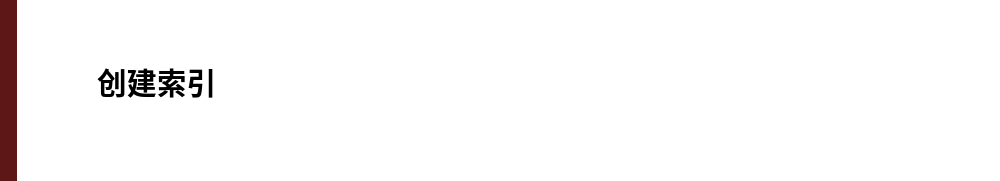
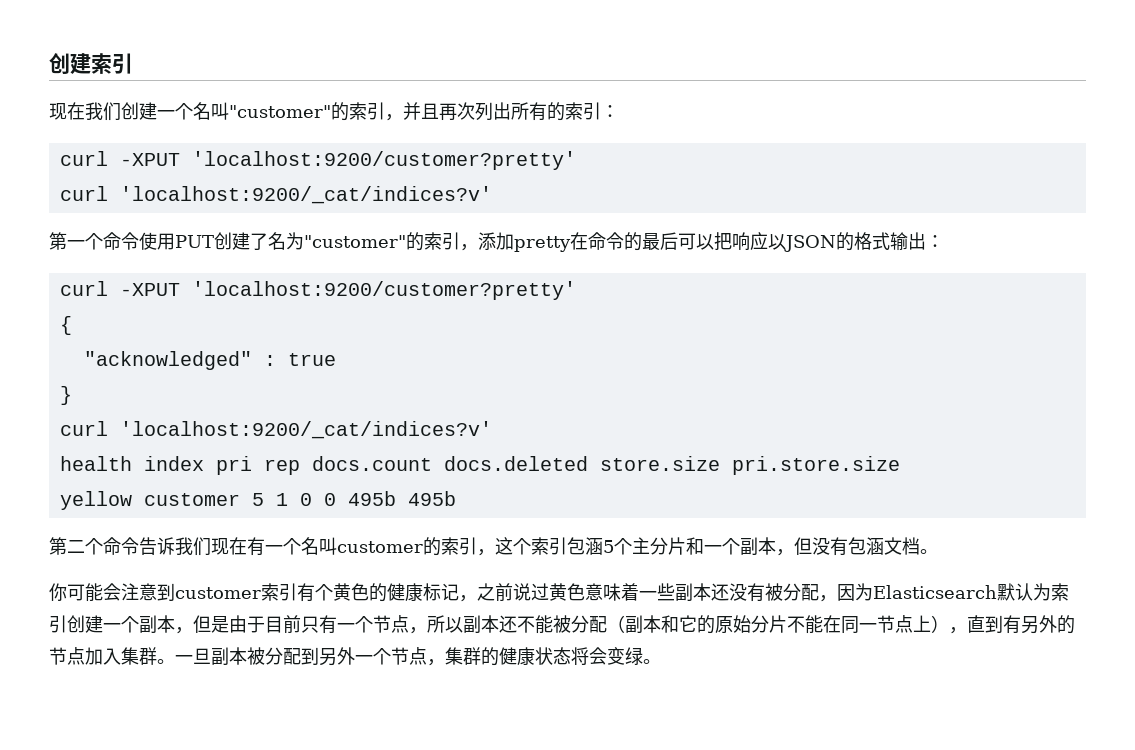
(217, 83) none -> [49,102,619,121] [59,151,576,170] [59,186,492,204] [49,232,944,252] [59,281,576,300] [59,316,72,335] [83,351,336,370] [59,386,72,405] [59,421,492,439] [59,456,900,475] [59,491,456,510] [49,537,938,556] [49,583,1069,602] [49,615,1075,634] [49,647,661,666] // 现在我们创建一个名叫"customer"的索引，并且再次列出所有的索引： // curl -XPUT 'localhost:9200/customer?pretty' // curl 'localhost:9200/_cat/indices?v' // 第一个命令使用PUT创建了名为"customer"的索引，添加pretty在命令的最后可以把响应以JSON的格式输出： // curl -XPUT 'localhost:9200/customer?pretty' // { // "acknowledged" : true // } // curl 'localhost:9200/_cat/indices?v' // health index pri rep docs.count docs.deleted store.size pri.store.size // yellow customer 5 1 0 0 495b 495b // 第二个命令告诉我们现在有一个名叫customer的索引，这个索引包涵5个主分片和一个副本，但没有包涵文档。 // 你可能会注意到customer索引有个黄色的健康标记，之前说过黄色意味着一些副本还没有被分配，因为Elasticsearch默认为索引创建一个副本，但是由于目前只有一个节点，所以副本还不能被分配（副本和它的原始分片不能在同一节点上），直到有另外的节点加入集群。一旦副本被分配到另外一个节点，集群的健康状态将会变绿。

